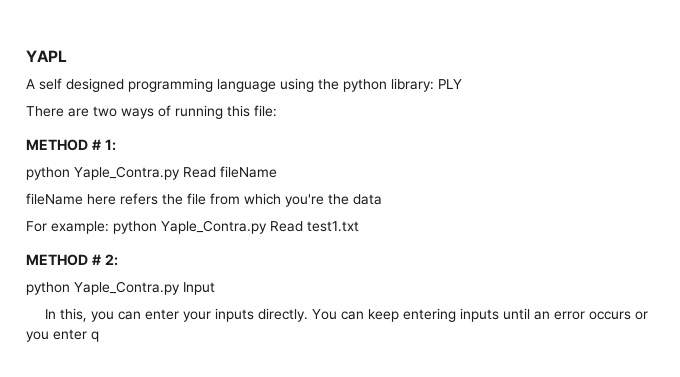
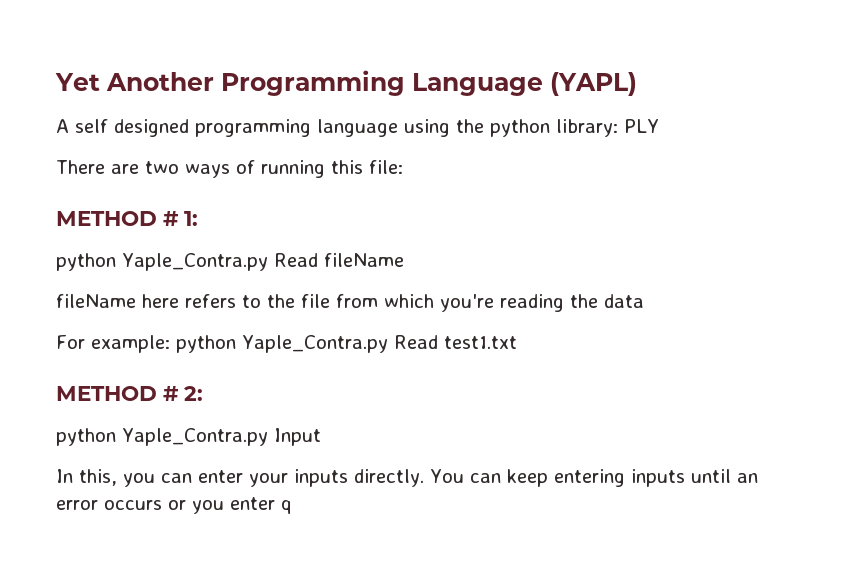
[26,50,67,62] YAPL -> [55,70,637,96] Yet Another Programming Language (YAPL)
(158, 199) none -> [242,295,261,308] to
(324, 200) none -> [500,294,564,312] reading

